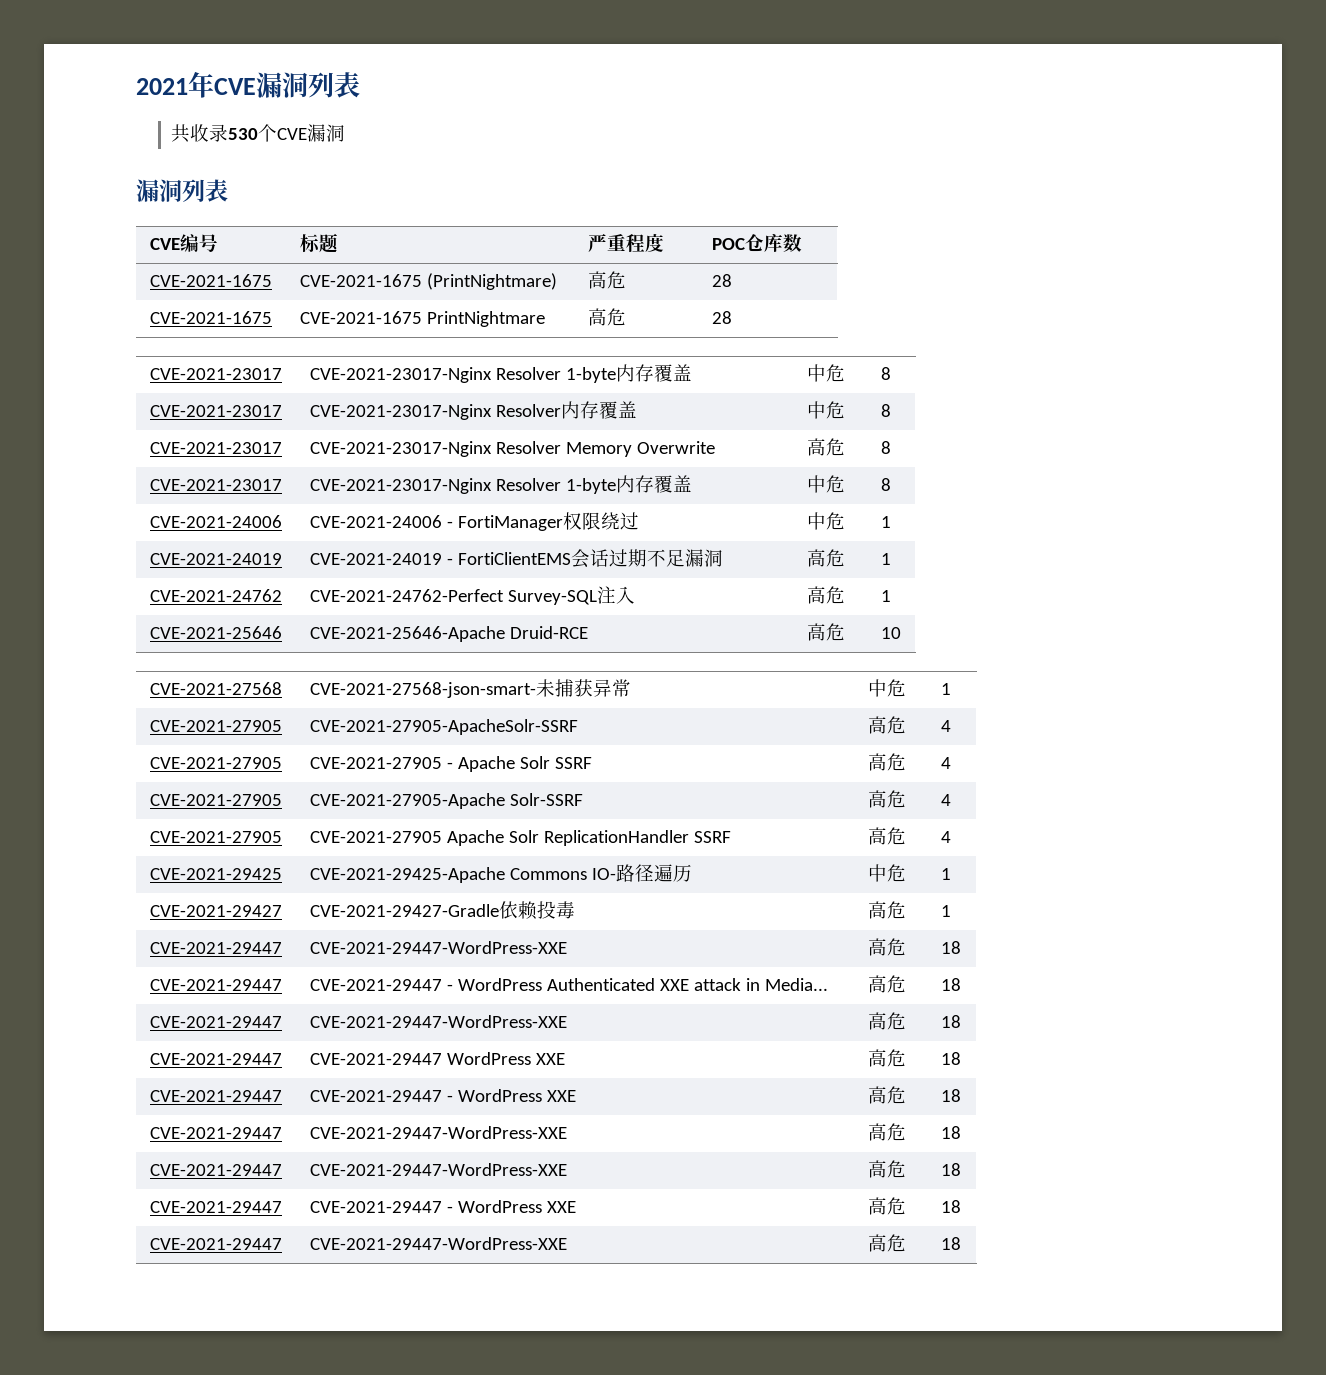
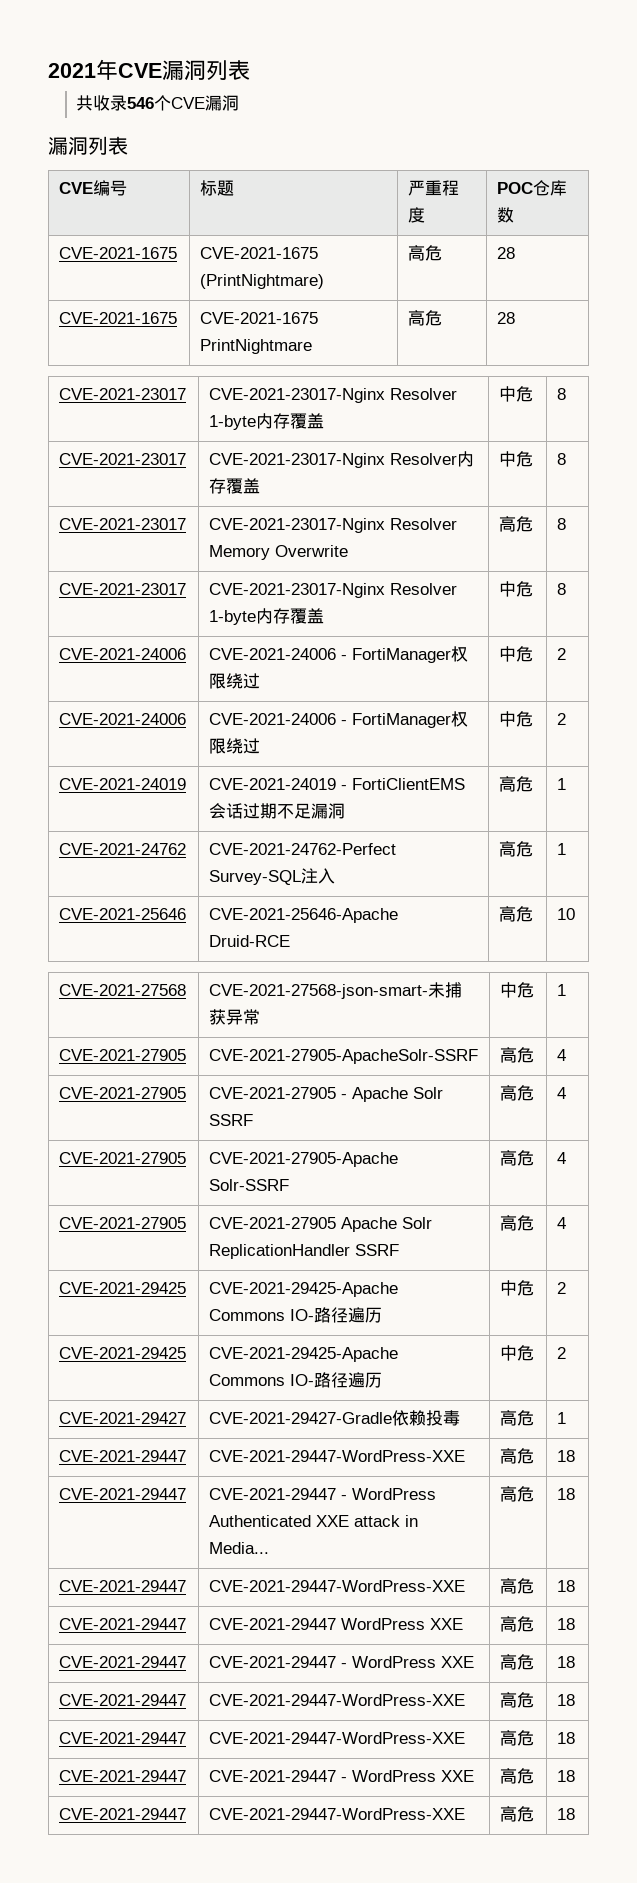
[227,128,258,140] 530 -> [127,97,155,109] 546
[880,516,891,528] 1 -> [557,648,567,660] [59,713,187,725] [209,711,469,728] [209,738,261,754] [499,711,534,727] [557,713,567,725] 2 // CVE-2021-24006 | CVE-2021-24006 - FortiManager权限绕过 | 中危 | 2
[940,868,951,880] 1 -> [557,1282,567,1294] [59,1347,187,1359] [209,1347,399,1362] [209,1372,383,1388] [500,1345,535,1361] [557,1347,567,1359] 2 // CVE-2021-29425 | CVE-2021-29425-Apache Commons IO-路径遍历 | 中危 | 2

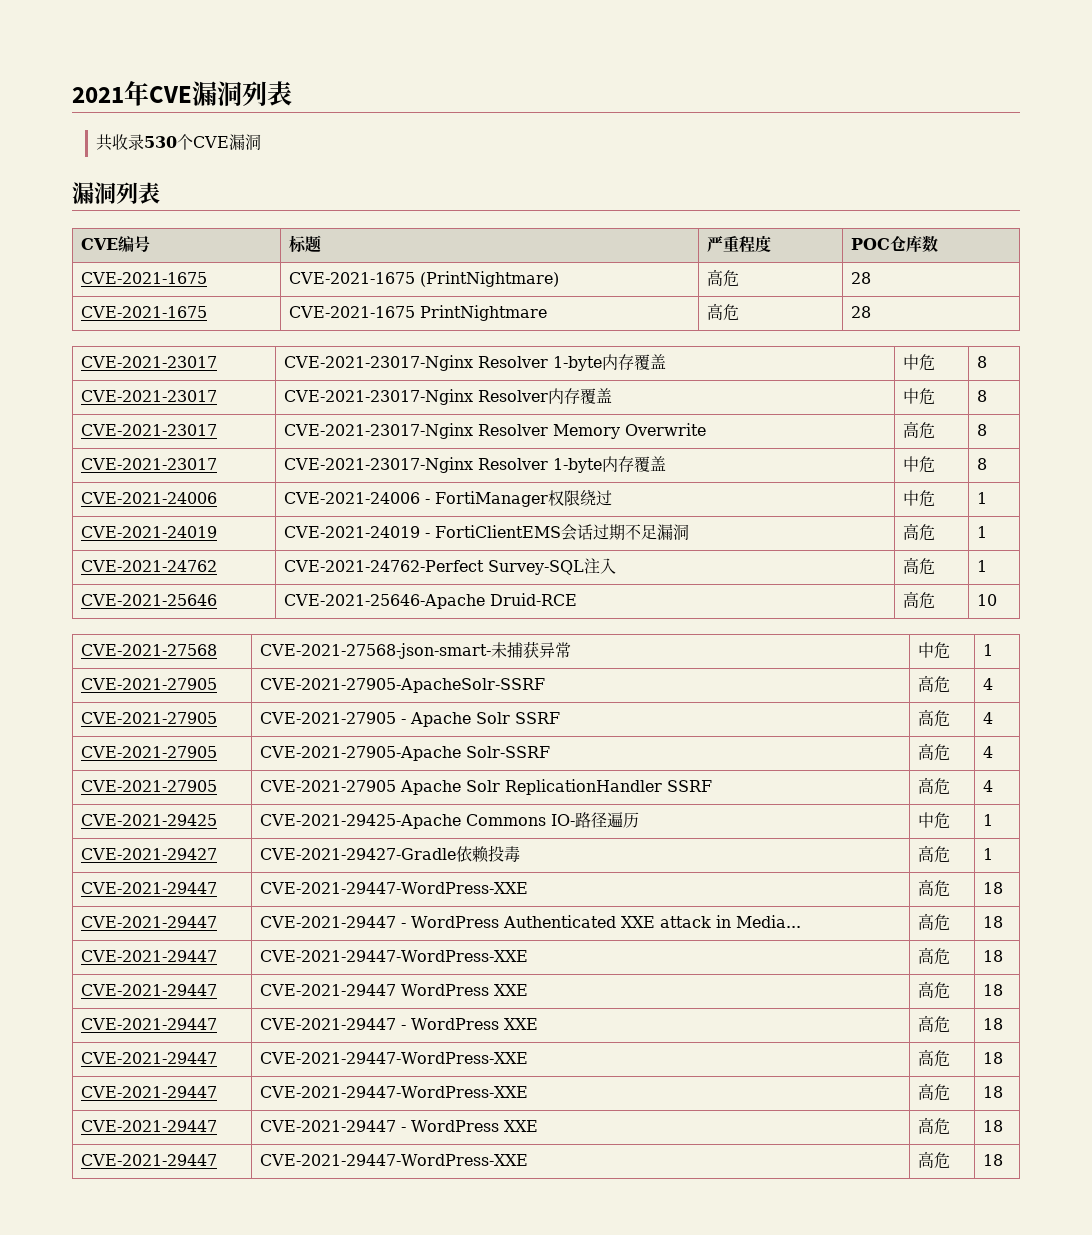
[127,97,155,109] 546 -> [144,136,178,148] 530
[557,648,567,660] [59,713,187,725] [209,711,469,728] [209,738,261,754] [499,711,534,727] [557,713,567,725] 2 // CVE-2021-24006 | CVE-2021-24006 - FortiManager权限绕过 | 中危 | 2 -> [976,492,987,504] 1
[557,1282,567,1294] [59,1347,187,1359] [209,1347,399,1362] [209,1372,383,1388] [500,1345,535,1361] [557,1347,567,1359] 2 // CVE-2021-29425 | CVE-2021-29425-Apache Commons IO-路径遍历 | 中危 | 2 -> [982,814,993,826] 1

